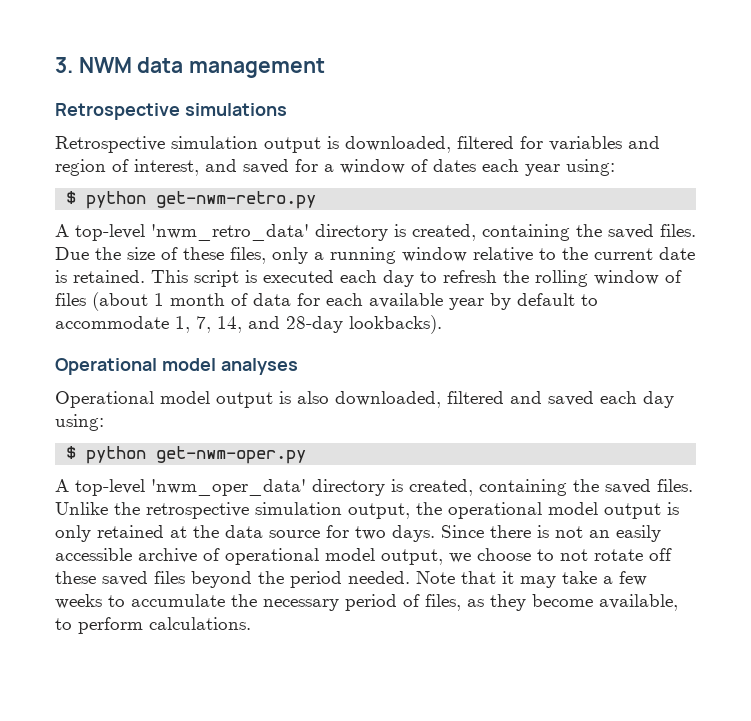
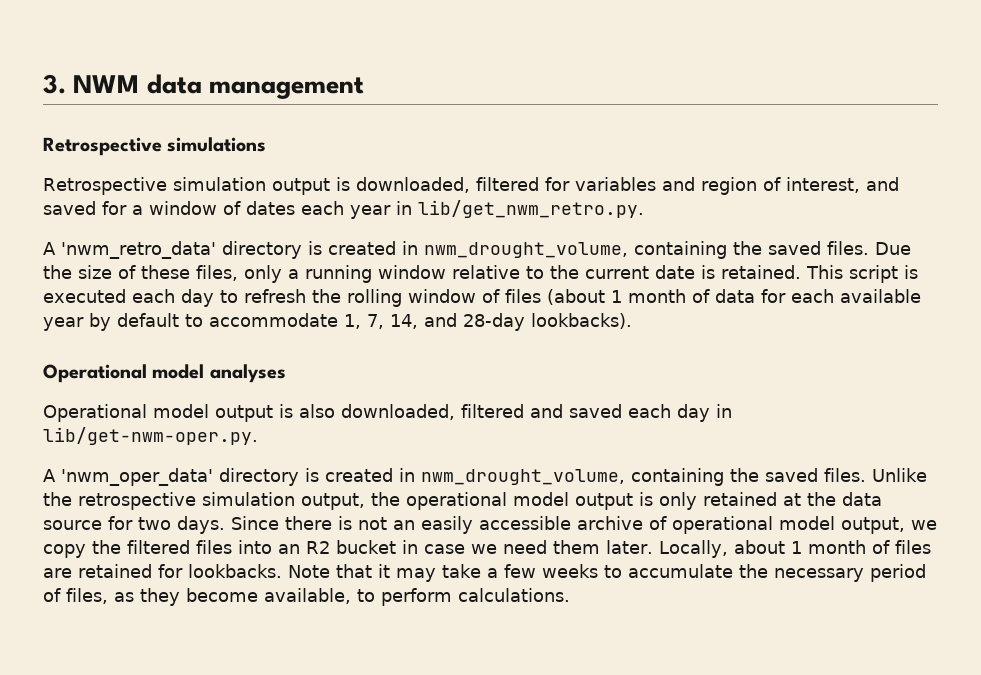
[566,159,615,176] [66,191,317,209] [55,224,145,241] using: // $ python get-nwm-retro.py // A top-level -> [396,200,644,218] [43,242,56,255] in lib/get_nwm_retro.py. // A
[412,224,476,241] created, -> [328,241,628,258] created in nwm_drought_volume,
[55,414,104,431] [66,446,307,464] [55,479,145,496] using: // $ python get-nwm-oper.py // A top-level -> [716,404,732,418] [43,427,258,445] [43,469,56,482] in lib/get-nwm-oper.py. // A
[409,479,473,496] created, -> [325,468,625,485] created in nwm_drought_volume,
[477,548,672,561] [55,571,410,588] choose to not rotate off these saved files beyond the period needed. -> [43,540,931,558] [43,564,282,578] copy the filtered files into an R2 bucket in case we need them later. Locally, about 1 month of files are retained for lookbacks.

